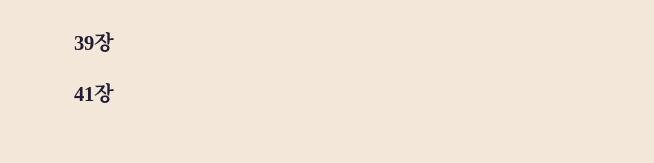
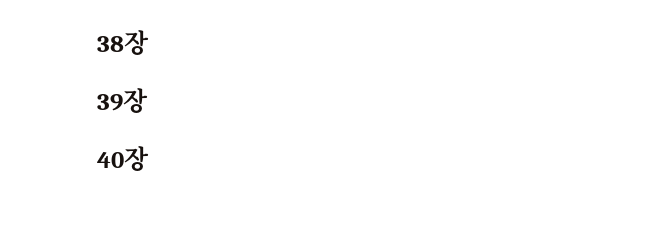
(74, 41) none -> [97,30,149,55] 38장 //
[74,82,114,103] 41장 -> [97,146,149,171] 40장

